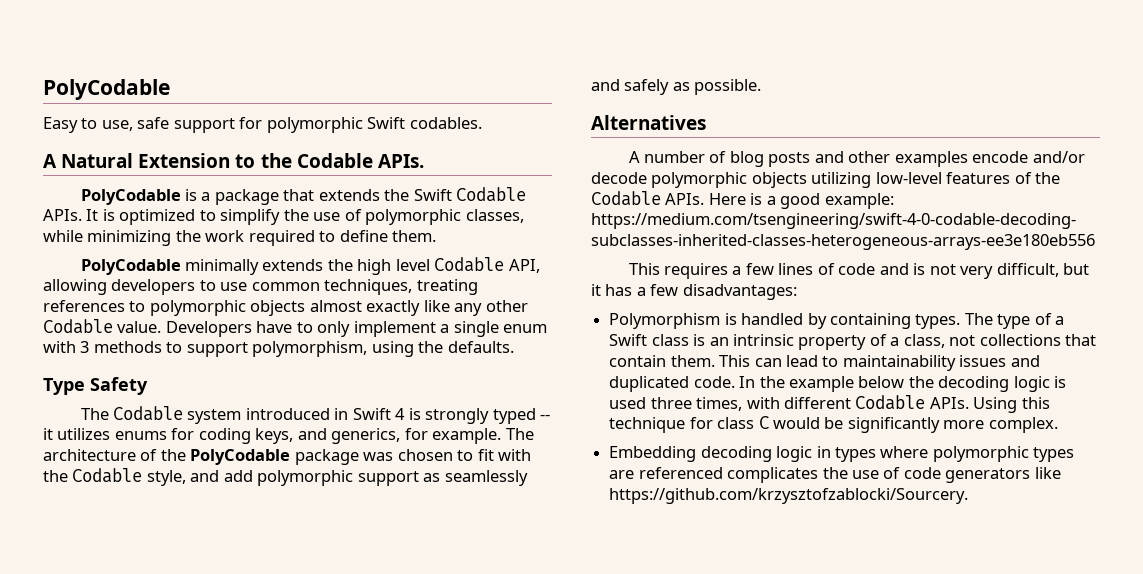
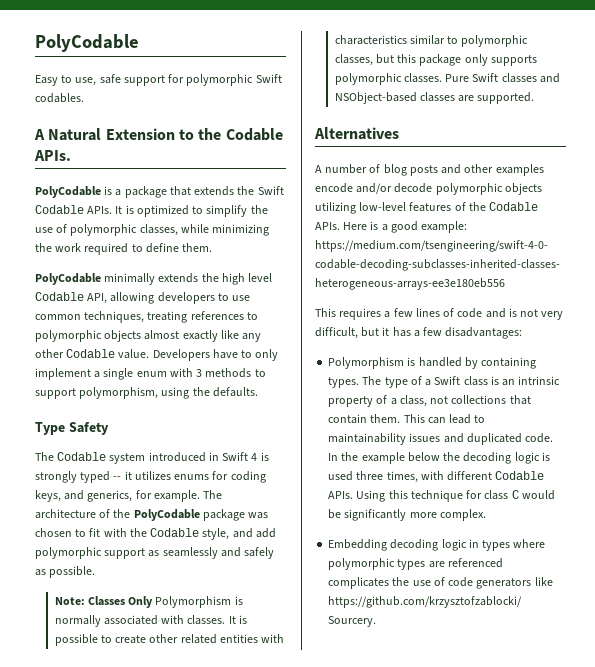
(762, 87) none -> [54,596,243,608] [54,615,247,627] [54,634,285,646] [334,35,529,47] [334,54,537,66] [334,73,560,85] [334,92,535,104] // Note: Classes Only Polymorphism is normally associated with classes. It is possible to create other related entities with characteristics similar to polymorphic classes, but this package only supports polymorphic classes. Pure Swift classes and NSObject-based classes are supported.

